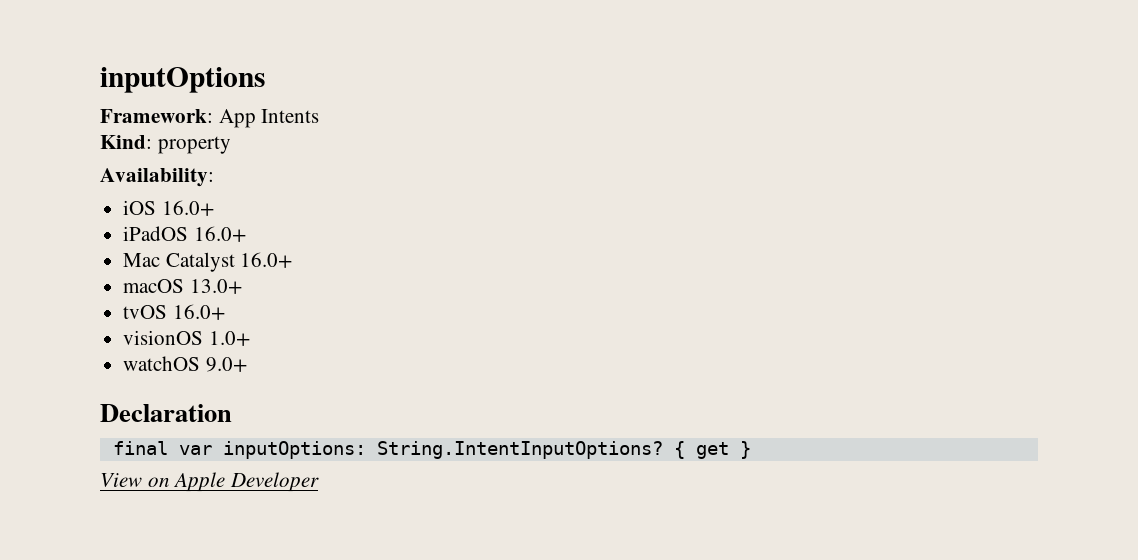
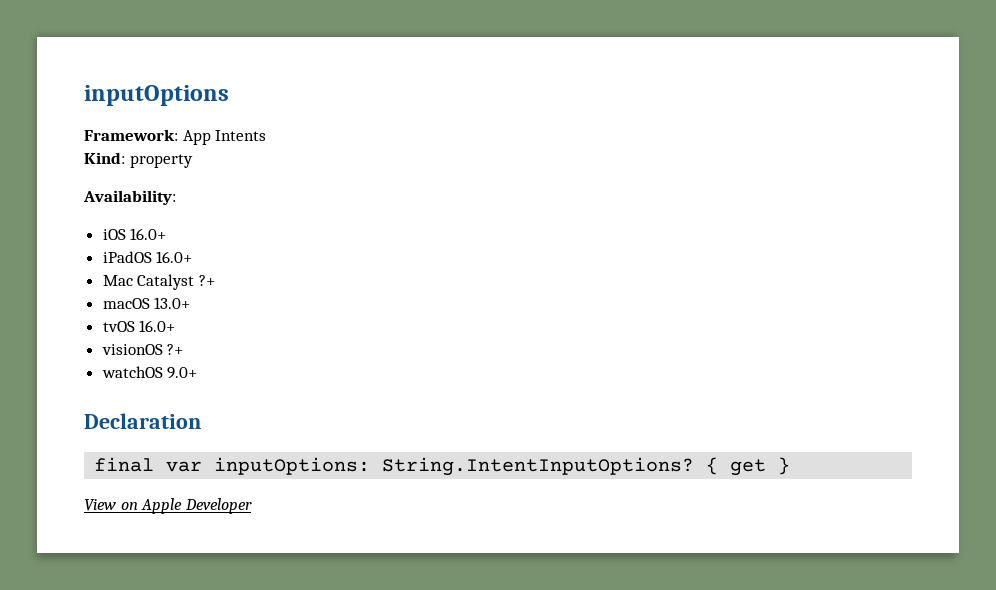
[240,252,293,268] 16.0+ -> [198,275,215,286] ?+
[208,331,250,346] 1.0+ -> [167,344,184,355] ?+

